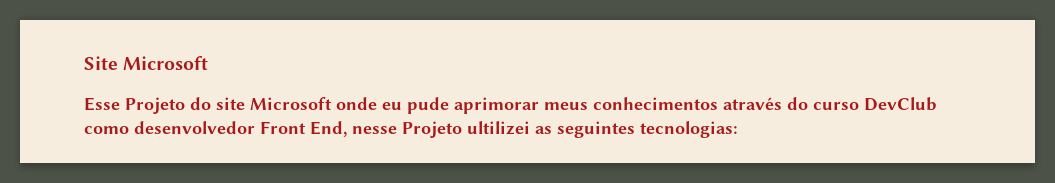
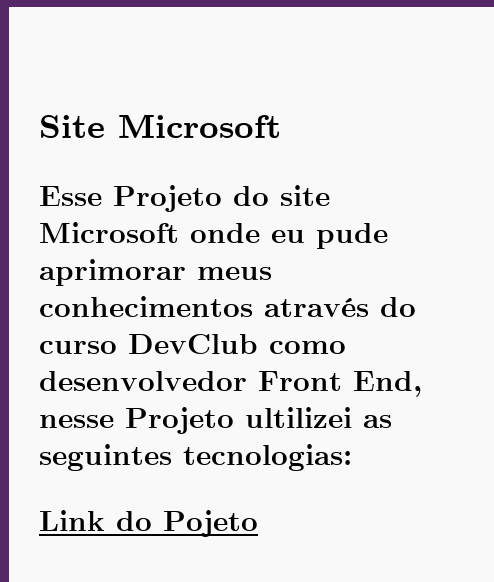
(738, 129) none -> [39,510,258,537] // Link do Pojeto

